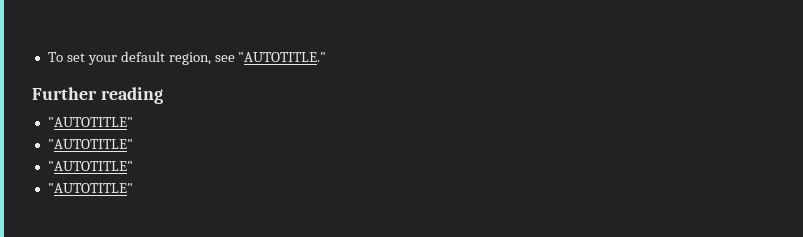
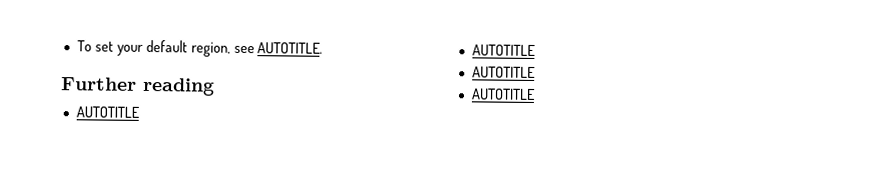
[238,52,327,62] "AUTOTITLE." -> [257,42,324,54] AUTOTITLE.
[47,117,133,127] [47,139,133,149] [47,161,133,171] [47,183,133,193] "AUTOTITLE" // "AUTOTITLE" // "AUTOTITLE" // "AUTOTITLE" -> [75,106,140,118] [471,44,536,56] [471,66,536,78] [470,88,536,100] AUTOTITLE // AUTOTITLE // AUTOTITLE // AUTOTITLE

